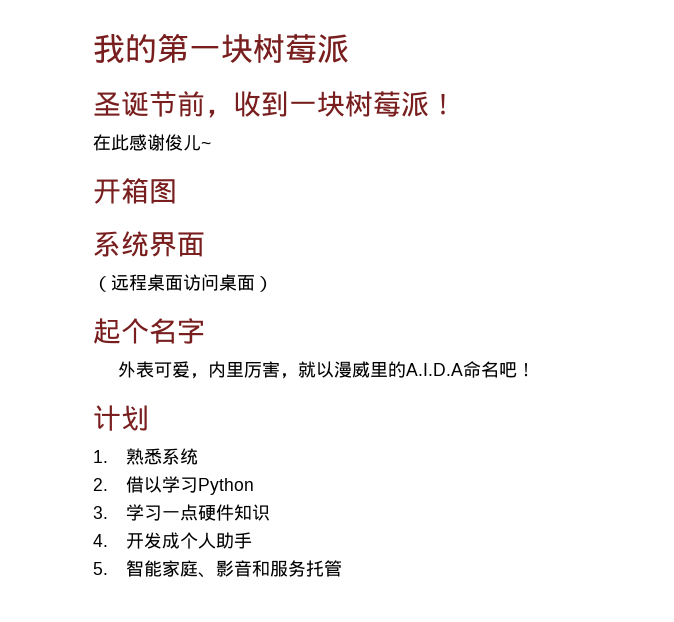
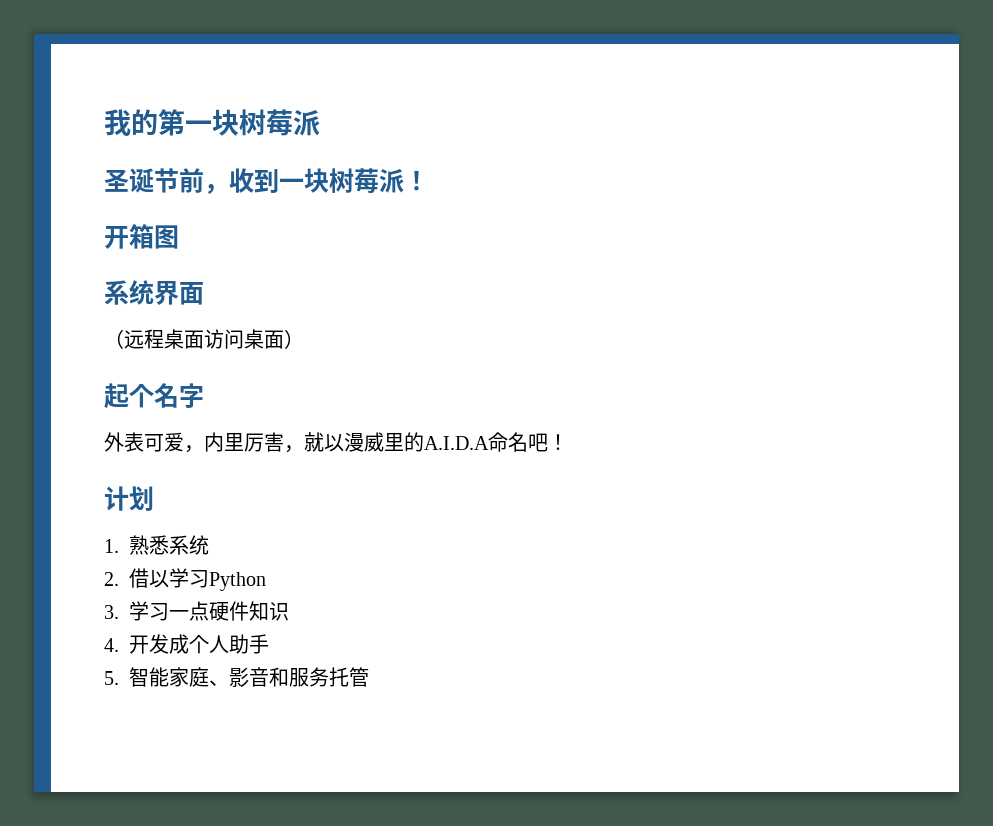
[93,134,211,151] // 在此感谢俊儿~ -> (429, 180) none

